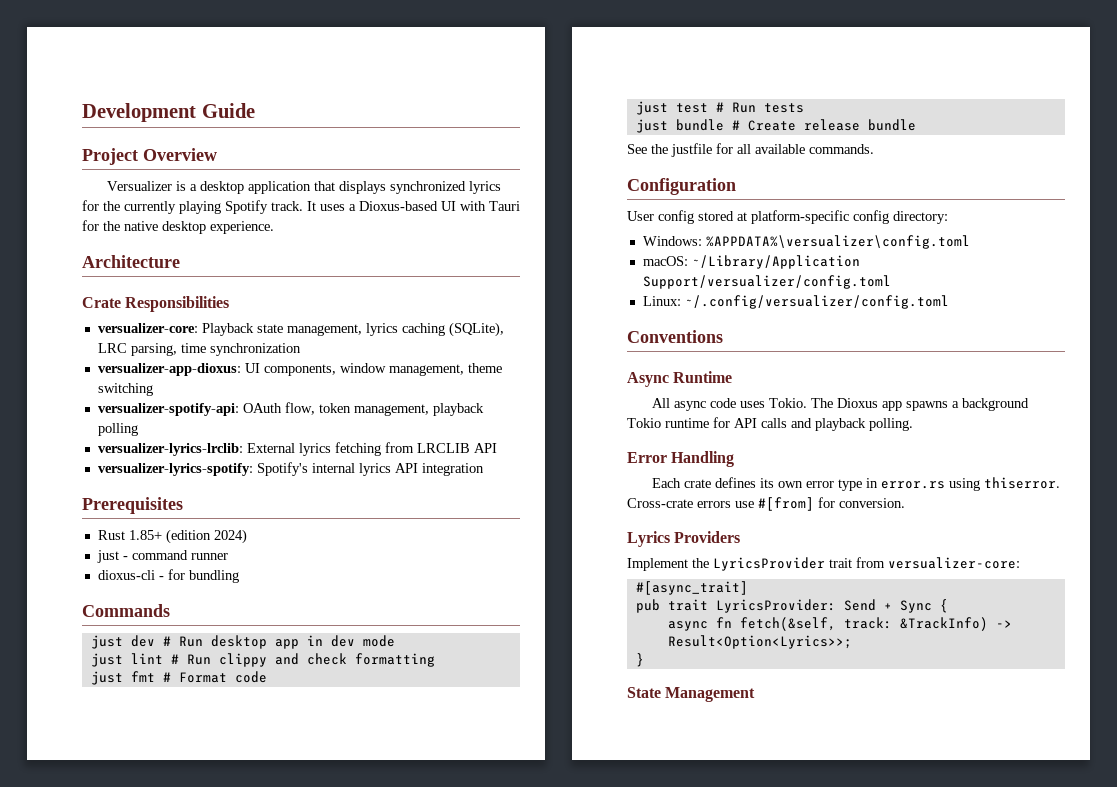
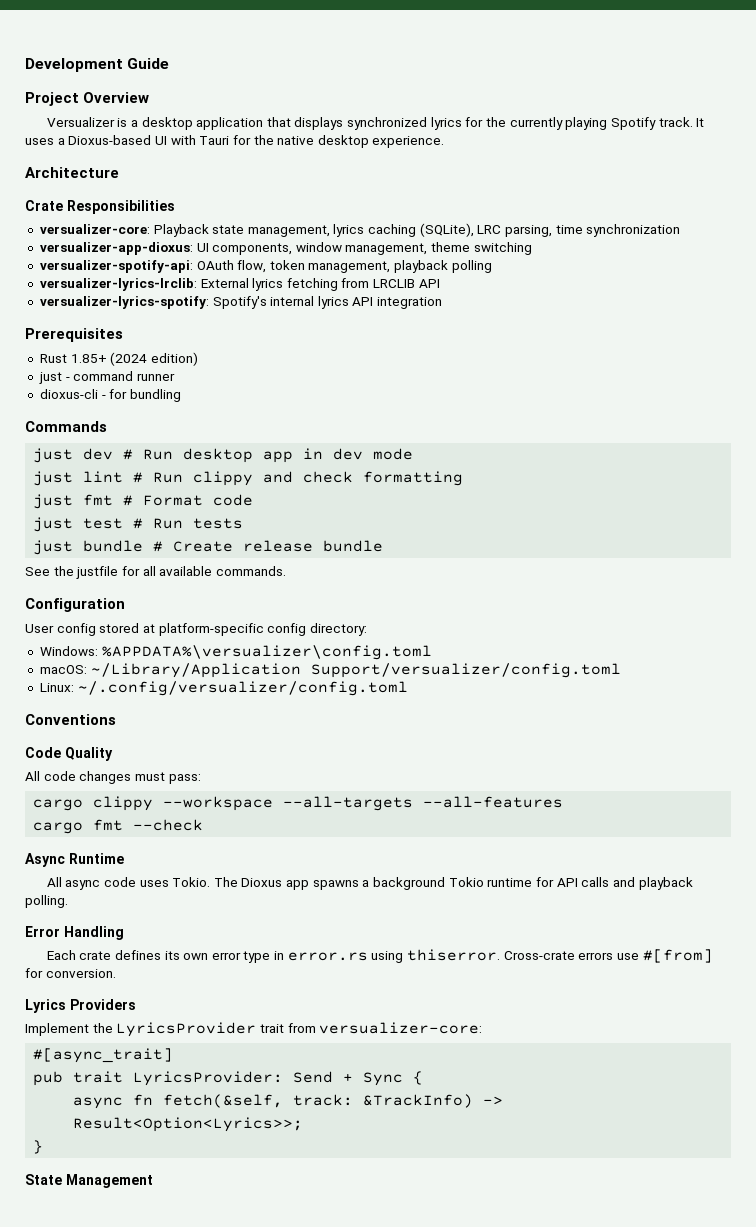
[165,529,247,544] (edition 2024) -> [110,352,198,366] (2024 edition)
(723, 336) none -> [25,747,113,761] [25,771,201,784] [33,796,564,811] [33,819,204,834] // Code Quality // All code changes must pass: // cargo clippy --workspace --all-targets --all-features // cargo fmt --check

